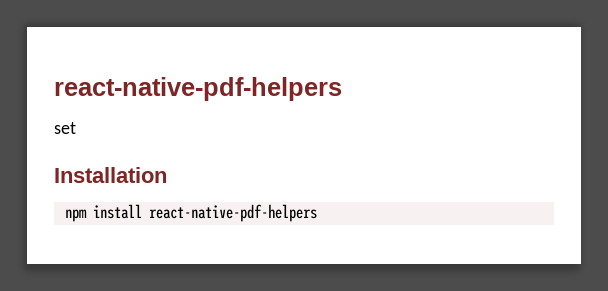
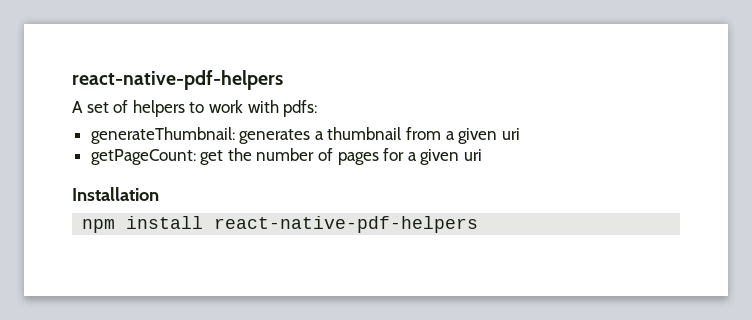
(342, 89) none -> [72,101,83,113] A
(76, 128) none -> [113,100,318,117] [90,127,520,144] [90,148,483,165] of helpers to work with pdfs: // generateThumbnail: generates a thumbnail from a given uri // getPageCount: get the number of pages for a given uri

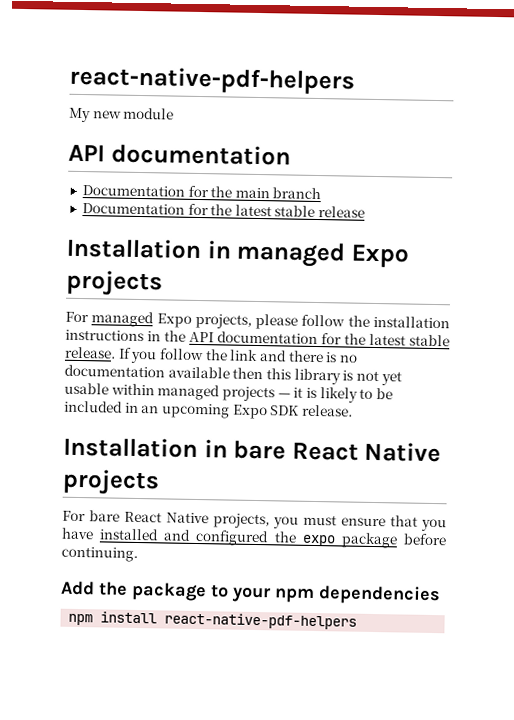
[72,100,318,117] [90,127,520,144] [90,148,483,165] [72,187,159,201] A set of helpers to work with pdfs: // generateThumbnail: generates a thumbnail from a given uri // getPageCount: get the number of pages for a given uri // Installation -> [69,107,175,123] [68,143,291,166] [81,185,322,200] [81,203,366,218] [66,237,409,268] [66,269,163,297] [65,311,450,330] [65,329,450,347] [65,346,358,364] [64,364,402,386] [64,382,393,403] [64,400,353,420] [63,436,442,463] [62,468,160,496] [62,510,447,532] [61,527,447,549] [61,546,138,563] [60,580,441,606] My new module // API documentation // Documentation for the main branch // Documentation for the latest stable release // Installation in managed Expo projects // For managed Expo projects, please follow the installation instructions in the API documentation for the latest stable release. If you follow the link and there is no documentation available then this library is not yet usable within managed projects — it is likely to be included in an upcoming Expo SDK release. // Installation in bare React Native projects // For bare React Native projects, you must ensure that you have installed and configured the expo package before continuing. // Add the package to your npm dependencies

